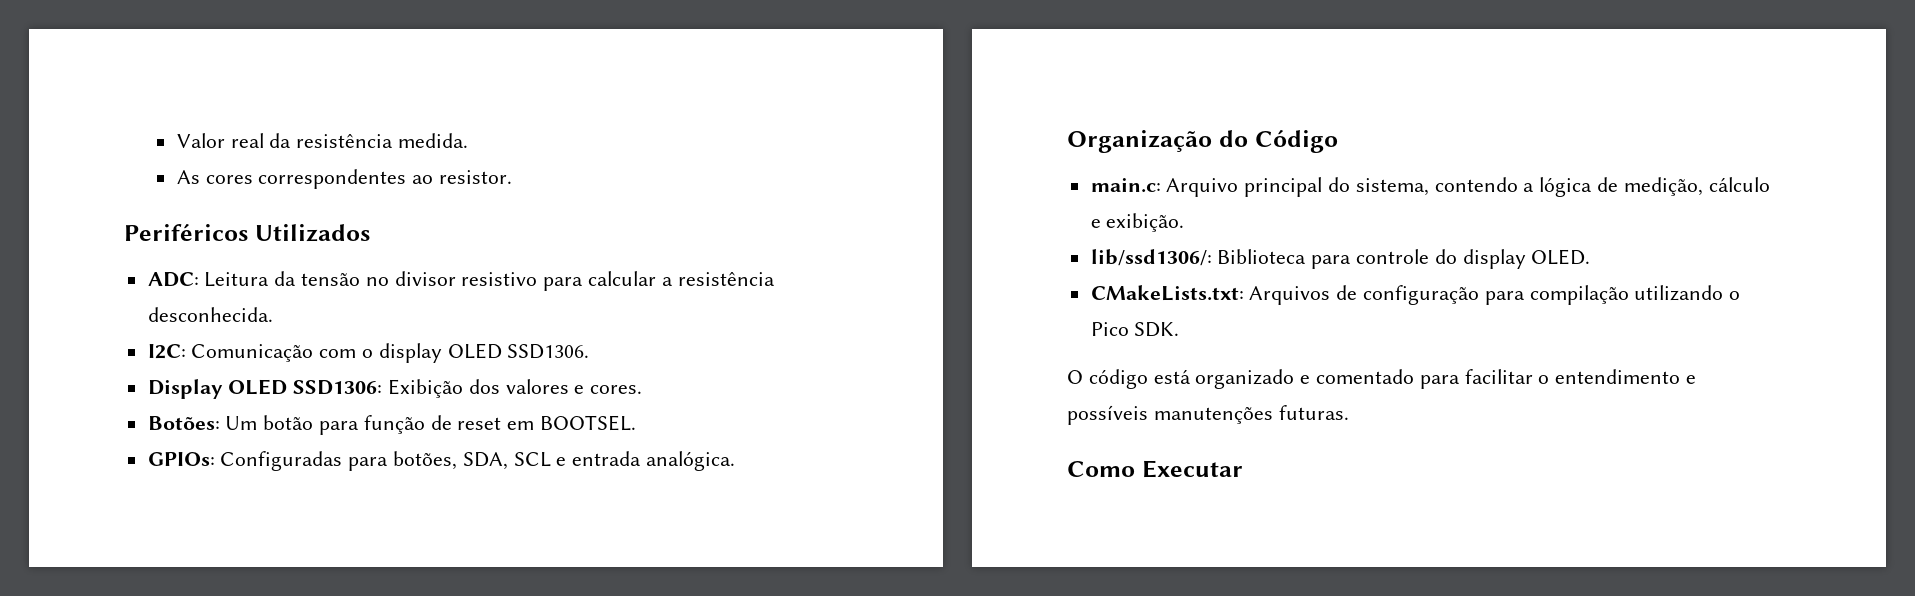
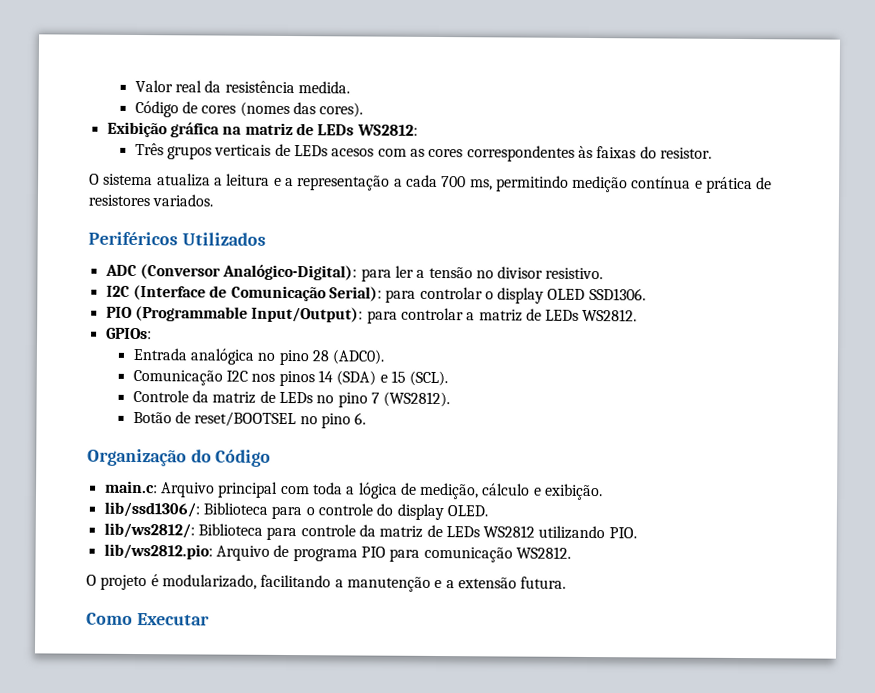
[176,169,513,189] [124,224,370,242] [147,271,775,291] [147,307,273,322] [147,343,590,363] [147,379,643,399] [147,415,637,435] [147,451,736,471] As cores correspondentes ao resistor. // Periféricos Utilizados // ADC: Leitura da tensão no divisor resistivo para calcular a resistência desconhecida. // I2C: Comunicação com o display OLED SSD1306. // Display OLED SSD1306: Exibição dos valores e cores. // Botões: Um botão para função de reset em BOOTSEL. // GPIOs: Configuradas para botões, SDA, SCL e entrada analógica. -> [134,100,364,118] [106,121,418,138] [134,142,712,162] [89,173,773,194] [88,194,215,207] [88,231,266,246] [104,264,604,282] [105,284,646,304] [105,305,638,324] [105,327,152,340] [132,347,385,366] [132,369,449,387] [132,389,451,408] [132,411,367,429] Código de cores (nomes das cores). // Exibição gráfica na matriz de LEDs WS2812: // Três grupos verticais de LEDs acesos com as cores correspondentes às faixas do resistor. // O sistema atualiza a leitura e a representação a cada 700 ms, permitindo medição contínua e prática de resistores variados. // Periféricos Utilizados // ADC (Conversor Analógico-Digital): para ler a tensão no divisor resistivo. // I2C (Interface de Comunicação Serial): para controlar o display OLED SSD1306. // PIO (Programmable Input/Output): para controlar a matriz de LEDs WS2812. // GPIOs: // Entrada analógica no pino 28 (ADC0). // Comunicação I2C nos pinos 14 (SDA) e 15 (SCL). // Controle da matriz de LEDs no pino 7 (WS2812). // Botão de reset/BOOTSEL no pino 6.
[1328,177,1518,196] do sistema, contendo -> [280,482,343,495] com toda
(1352, 262) none -> [305,507,315,516] o
[1090,285,1741,305] [1090,322,1180,337] [1067,369,1697,389] [1067,405,1349,425] CMakeLists.txt: Arquivos de configuração para compilação utilizando o Pico SDK. // O código está organizado e comentado para facilitar o entendimento e possíveis manutenções futuras. -> [103,522,637,541] [103,543,571,563] [86,574,567,592] lib/ws2812/: Biblioteca para controle da matriz de LEDs WS2812 utilizando PIO. // lib/ws2812.pio: Arquivo de programa PIO para comunicação WS2812. // O projeto é modularizado, facilitando a manutenção e a extensão futura.

